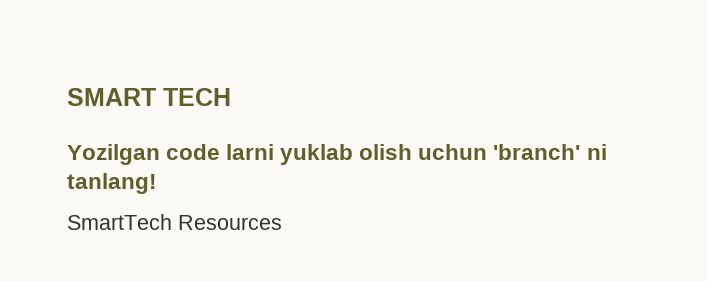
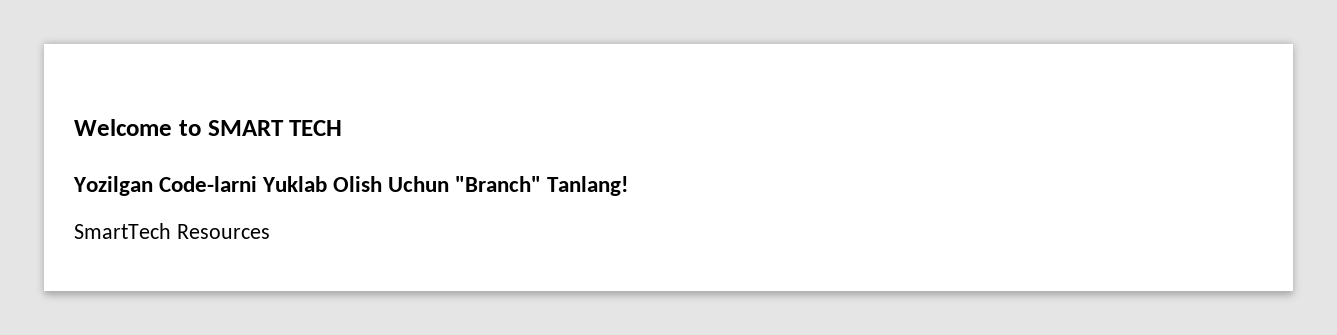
(67, 97) none -> [74,119,201,136] Welcome to
[166,144,607,165] [67,173,157,194] code larni yuklab olish uchun 'branch' ni tanlang! -> [159,176,629,196] Code-larni Yuklab Olish Uchun "Branch" Tanlang!

